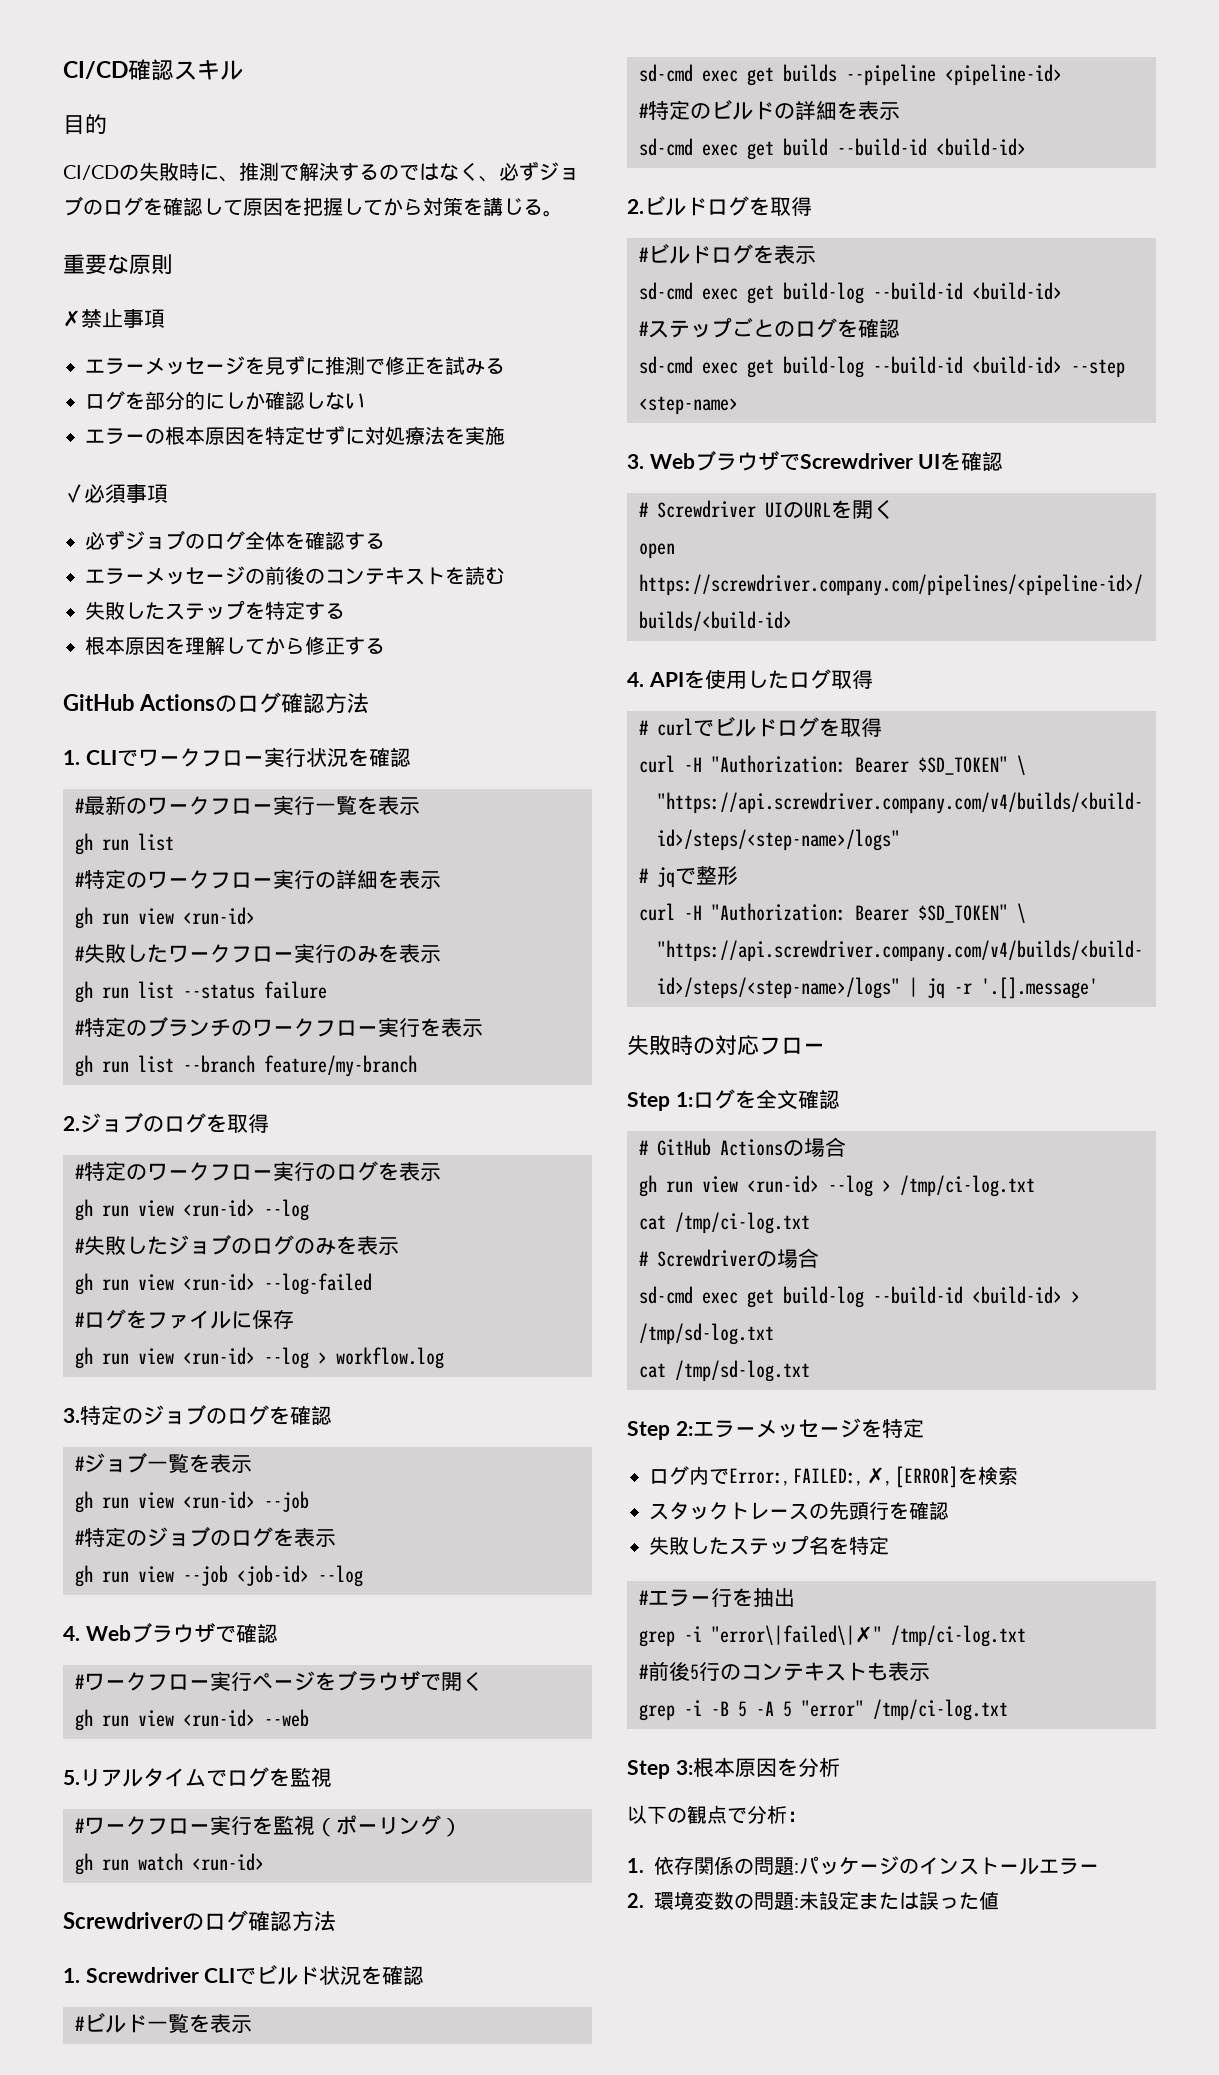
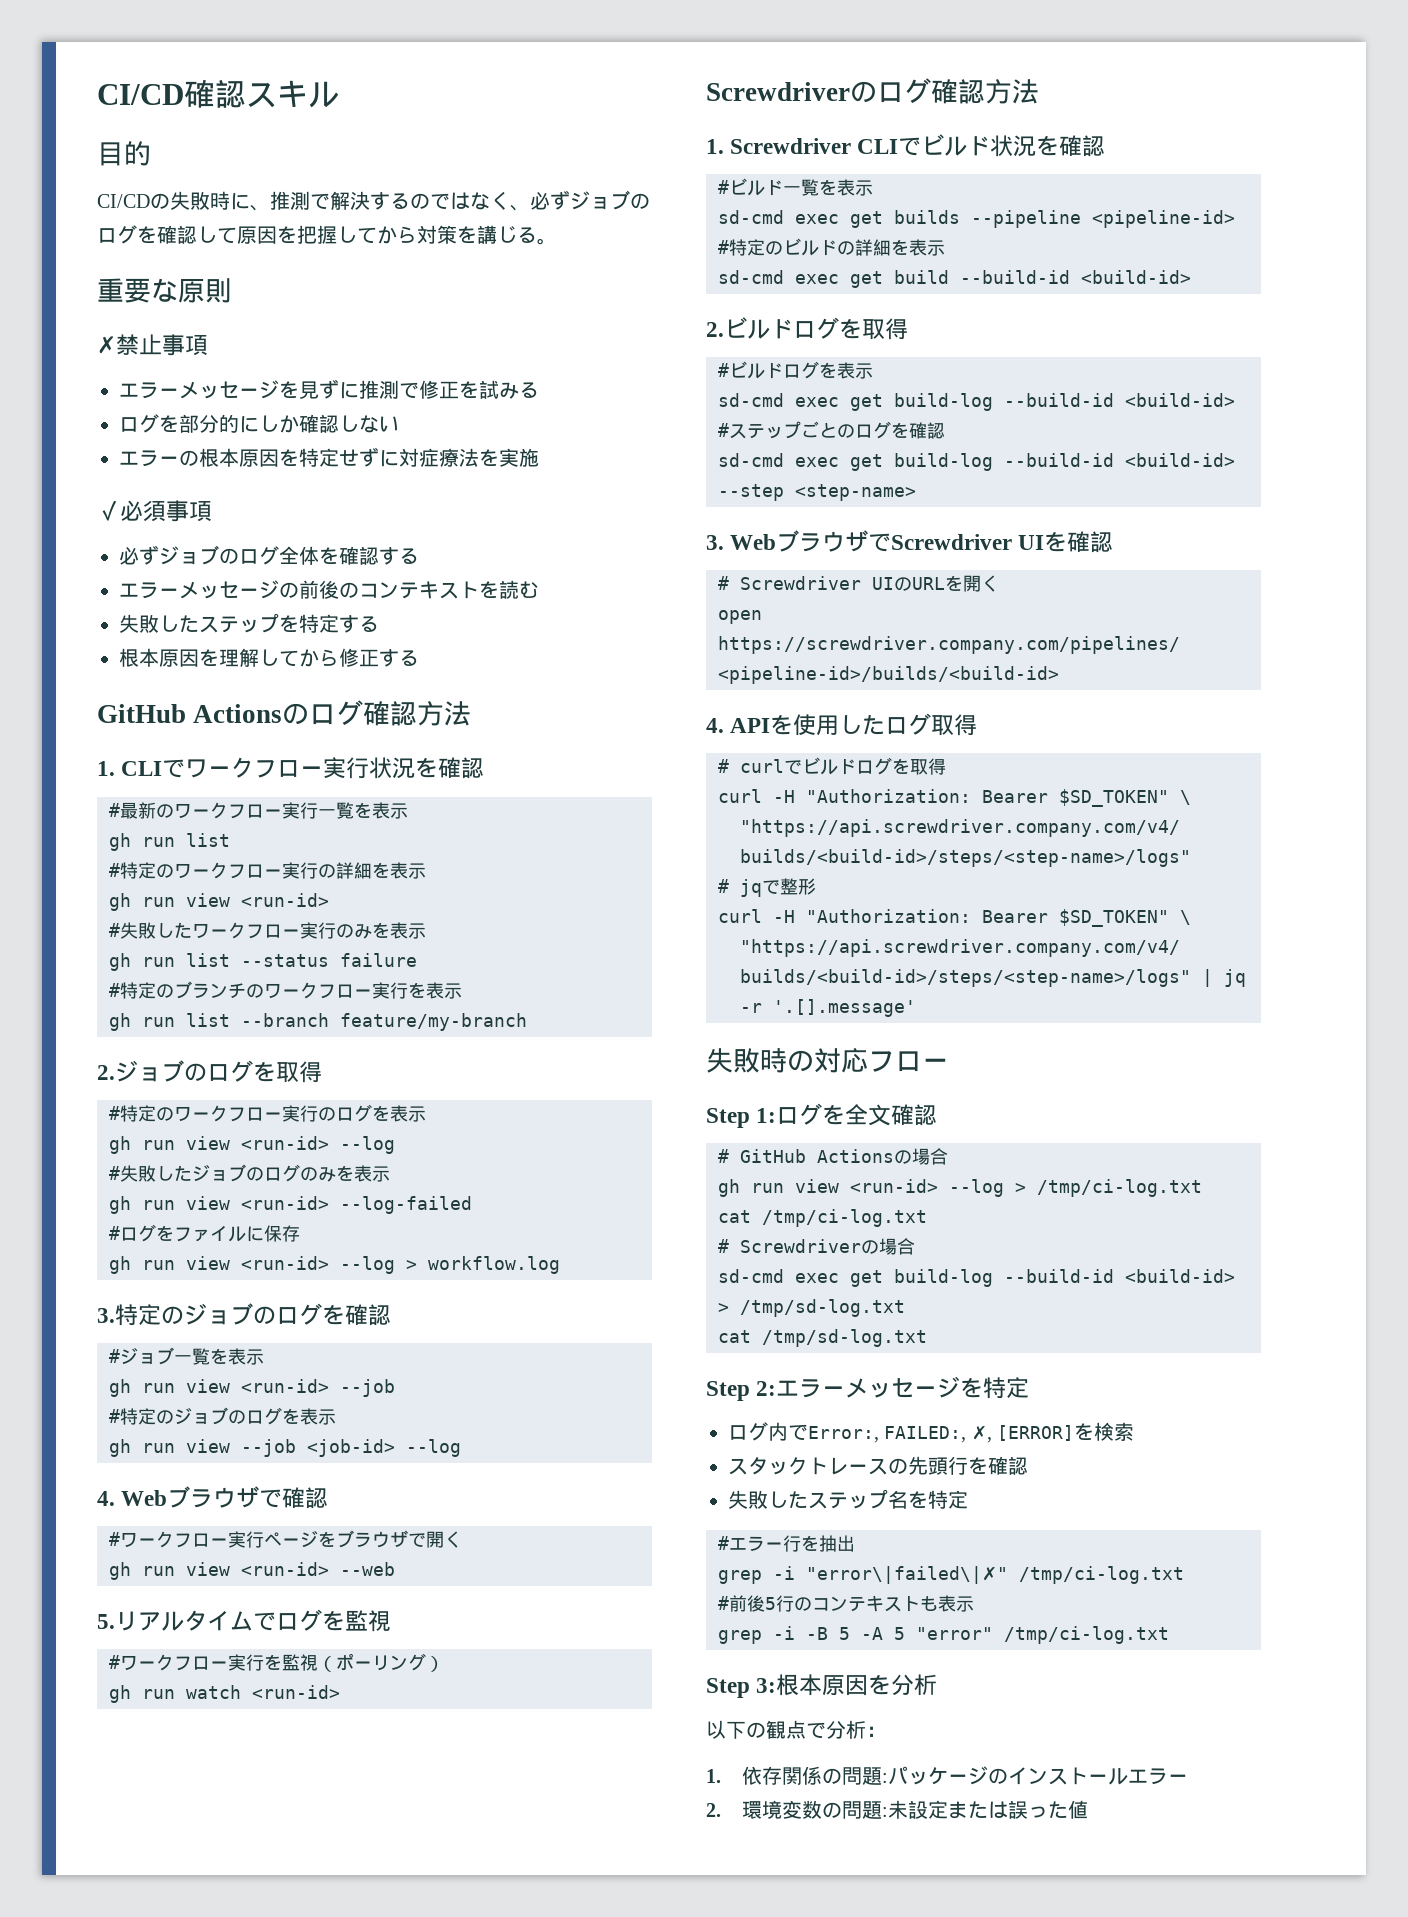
[385,426,405,445] 処 -> [419,448,439,467] 症

